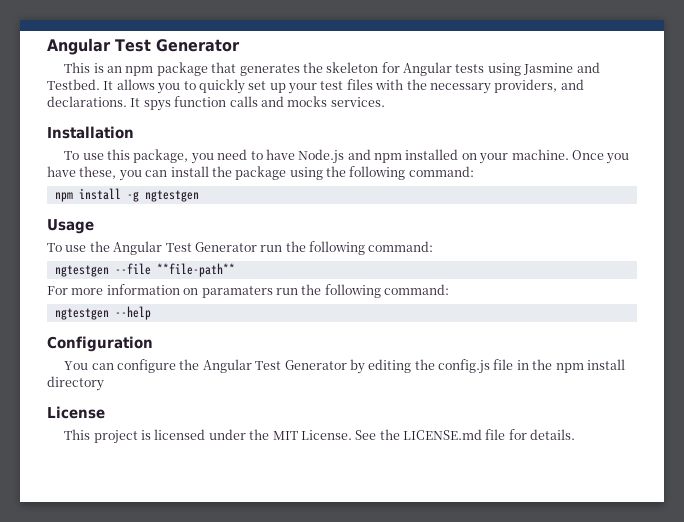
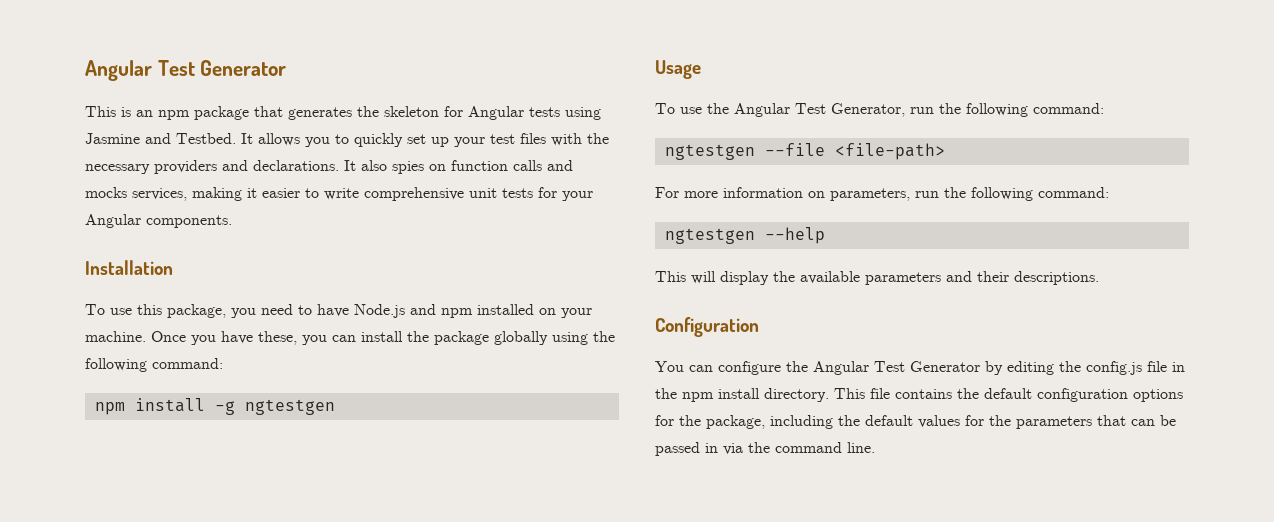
[494,79,558,93] providers, -> [154,160,217,174] providers
[143,100,171,111] spys -> [361,160,446,174] also spies on
[330,97,385,107] services. -> [132,187,593,201] [85,214,232,228] services, making it easier to write comprehensive unit tests for your Angular components.
(287, 173) none -> [494,331,548,345] globally
[194,242,257,252] Generator -> [831,103,905,117] Generator,
[156,263,235,277] **file-path** -> [834,143,945,160] <file-path>
[201,286,273,298] paramaters -> [830,188,910,201] parameters,
(151, 313) none -> [655,271,1099,285] // This will display the available parameters and their descriptions.
[47,376,104,391] [47,406,105,419] [64,429,576,444] directory // License // This project is licensed under the MIT License. See the LICENSE.md file for details. -> [764,388,1183,402] [655,415,1176,429] [655,442,875,456] directory. This file contains the default configuration options for the package, including the default values for the parameters that can be passed in via the command line.

